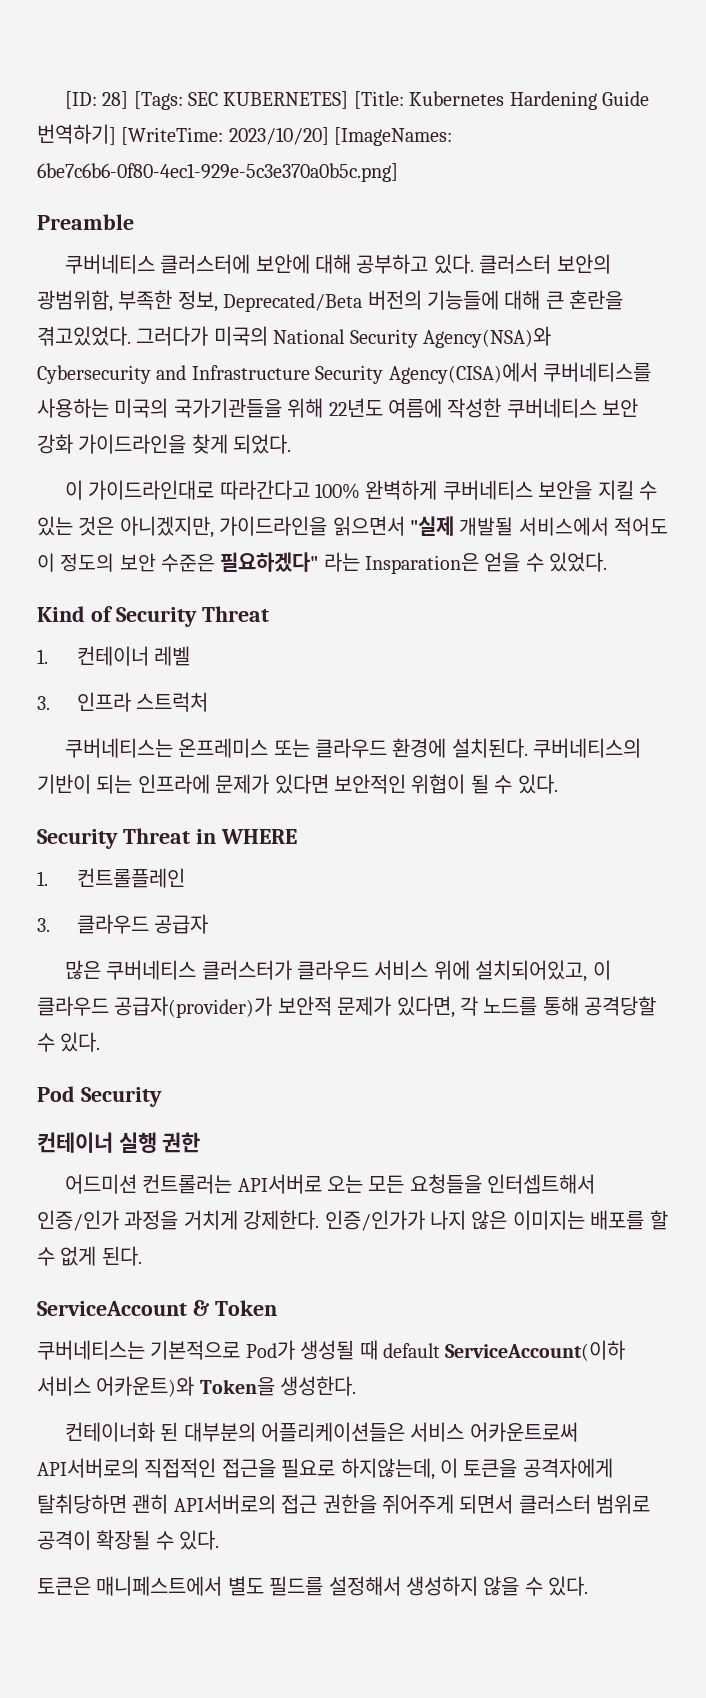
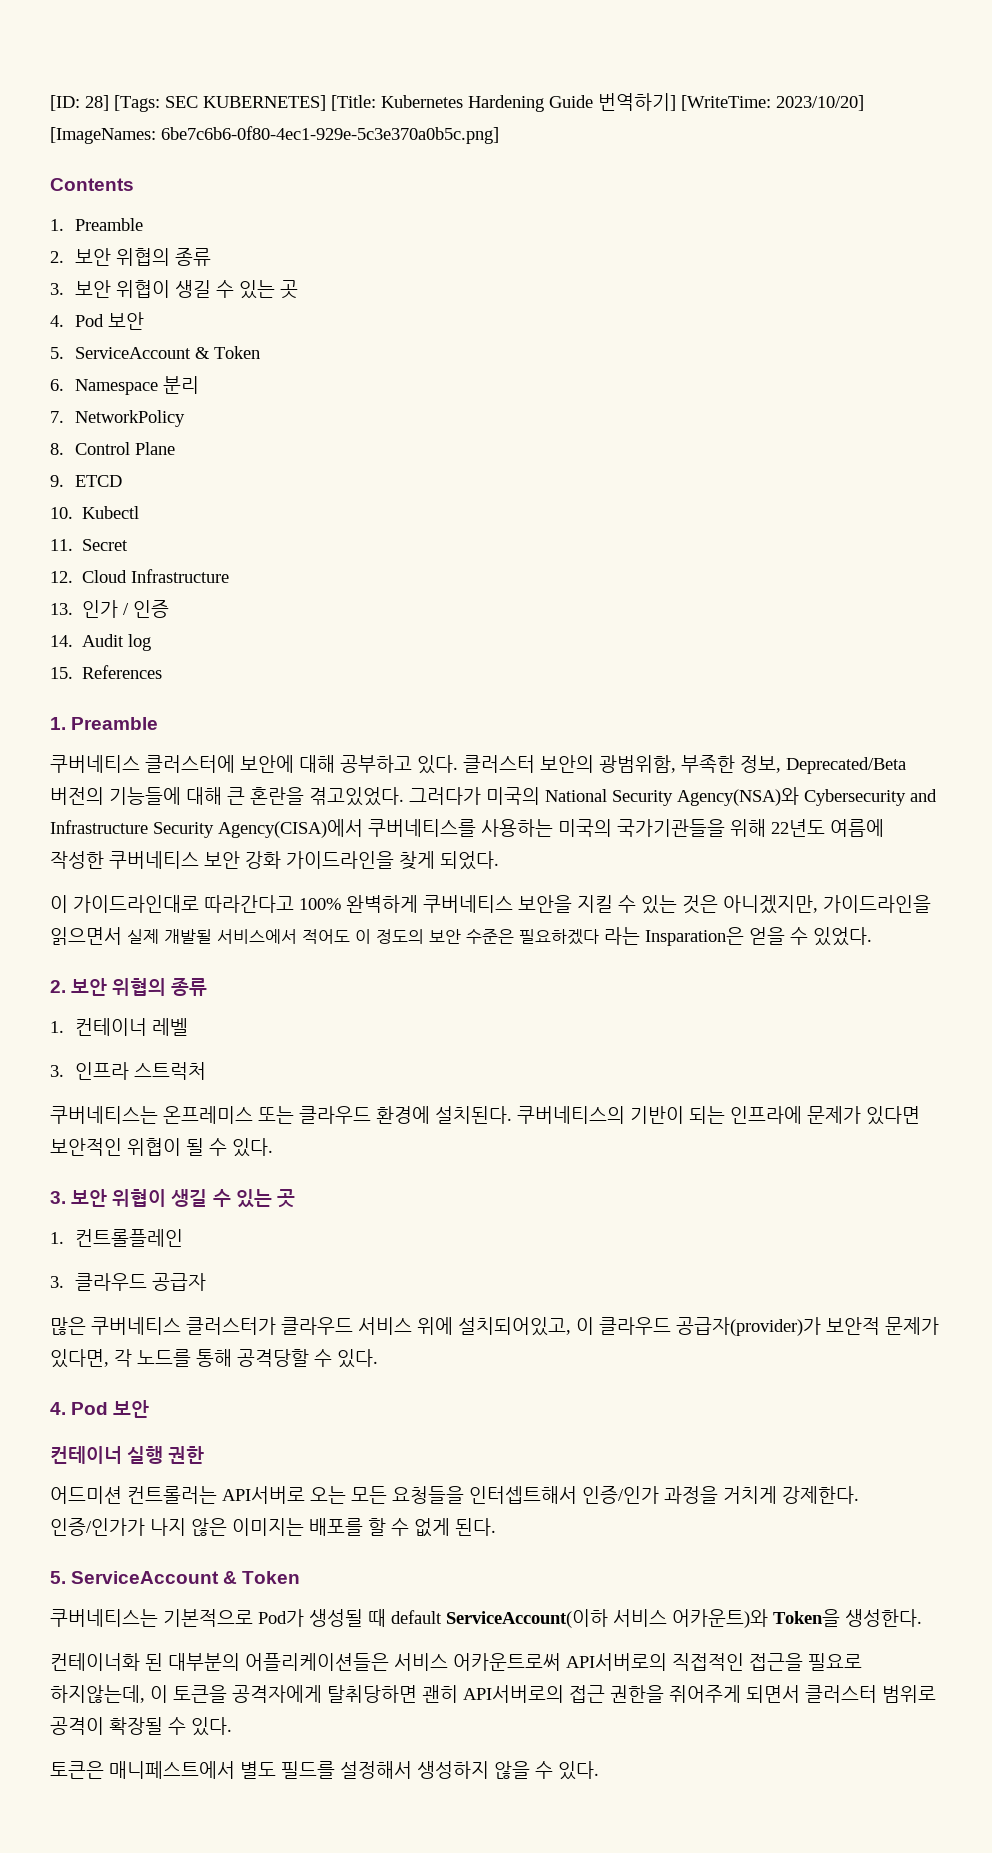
(398, 172) none -> [50,178,134,191] [50,218,144,231] [50,248,212,266] [50,280,299,299] [50,312,145,330] [50,346,261,359] [50,376,200,395] [50,410,186,427] [50,442,176,455] [50,475,123,487] [50,506,140,519] [50,539,129,551] [50,569,230,583] [50,600,170,618] [50,634,152,651] [50,665,163,679] [50,717,66,730] Contents // 1. Preamble // 2. 보안 위협의 종류 // 3. 보안 위협이 생길 수 있는 곳 // 4. Pod 보안 // 5. ServiceAccount & Token // 6. Namespace 분리 // 7. NetworkPolicy // 8. Control Plane // 9. ETCD // 10. Kubectl // 11. Secret // 12. Cloud Infrastructure // 13. 인가 / 인증 // 14. Audit log // 15. References // 1.
[410,516,454,536] "실제 -> [127,929,159,944] 실제
[220,552,319,572] 필요하겠다" -> [519,929,599,945] 필요하겠다
[37,606,269,627] Kind of Security Threat -> [50,978,208,996] 2. 보안 위협의 종류
[37,828,297,849] Security Threat in WHERE -> [50,1189,295,1208] 3. 보안 위협이 생길 수 있는 곳
[37,1086,162,1107] Pod Security -> [50,1400,150,1418] 4. Pod 보안
(142, 1256) none -> [50,1571,66,1584] 5.

